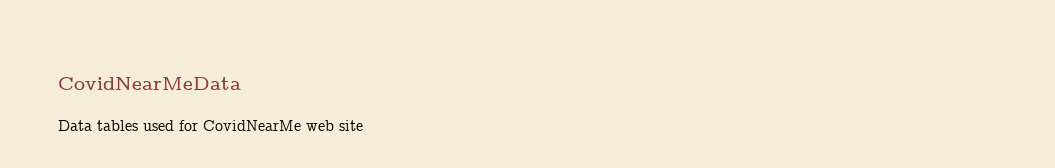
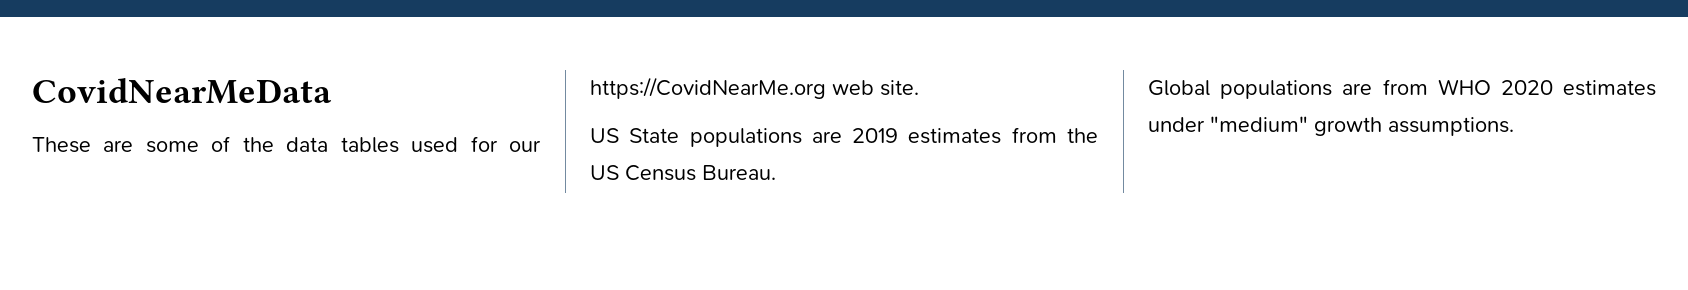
[58,120,363,131] Data tables used for CovidNearMe web site -> [32,136,542,153] [590,77,919,99] [590,127,1098,147] [590,165,776,181] [1148,79,1656,99] [1148,116,1514,136] These are some of the data tables used for our https://CovidNearMe.org web site. // US State populations are 2019 estimates from the US Census Bureau. // Global populations are from WHO 2020 estimates under "medium" growth assumptions.

